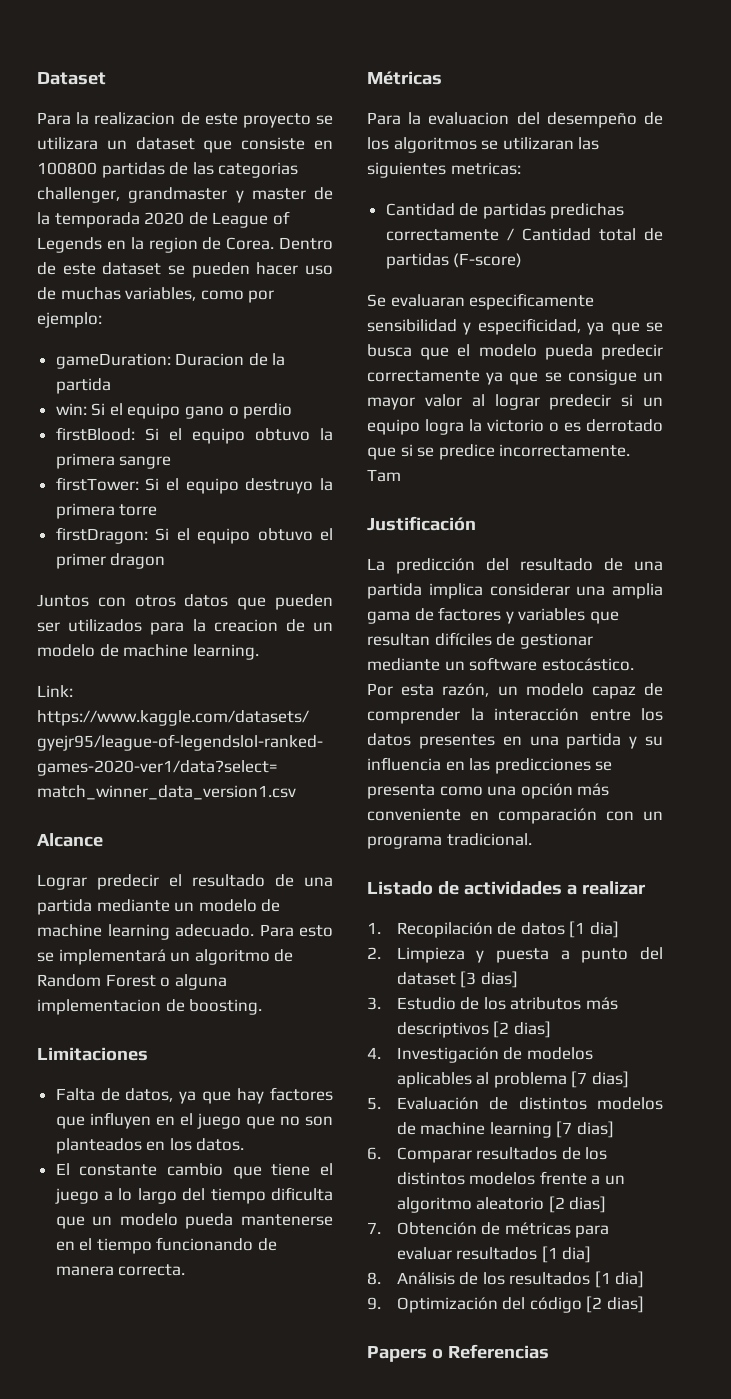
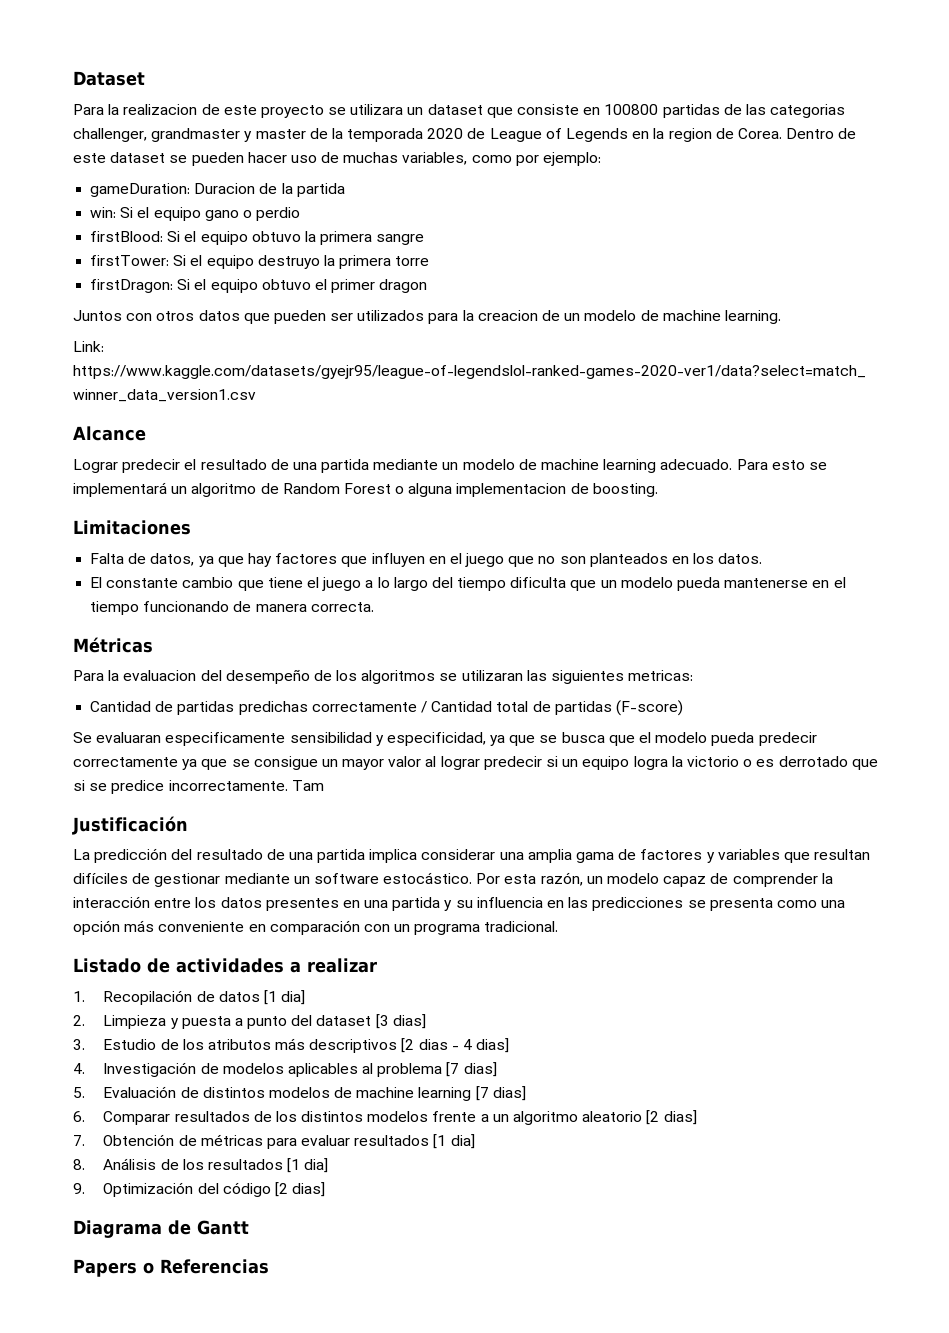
(510, 1029) none -> [418,1039,473,1050] dias - 4
(644, 1304) none -> [73,1220,249,1238] // Diagrama de Gantt

